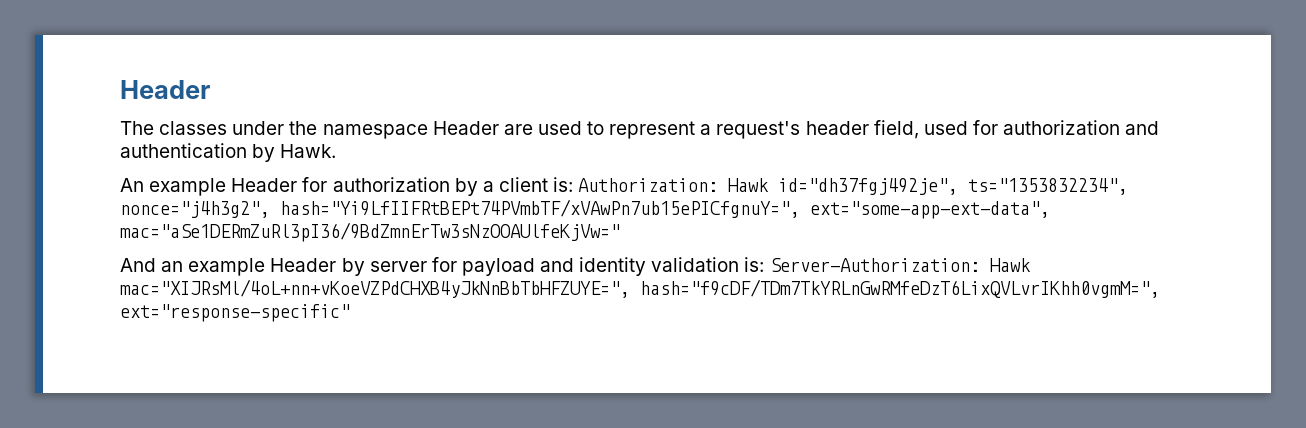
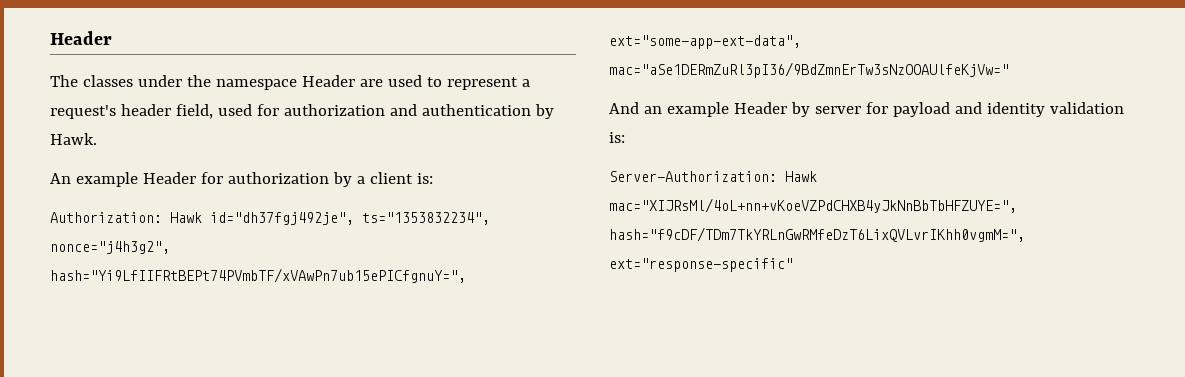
(574, 184) none -> (433, 178) //
(765, 264) none -> (625, 137) //

